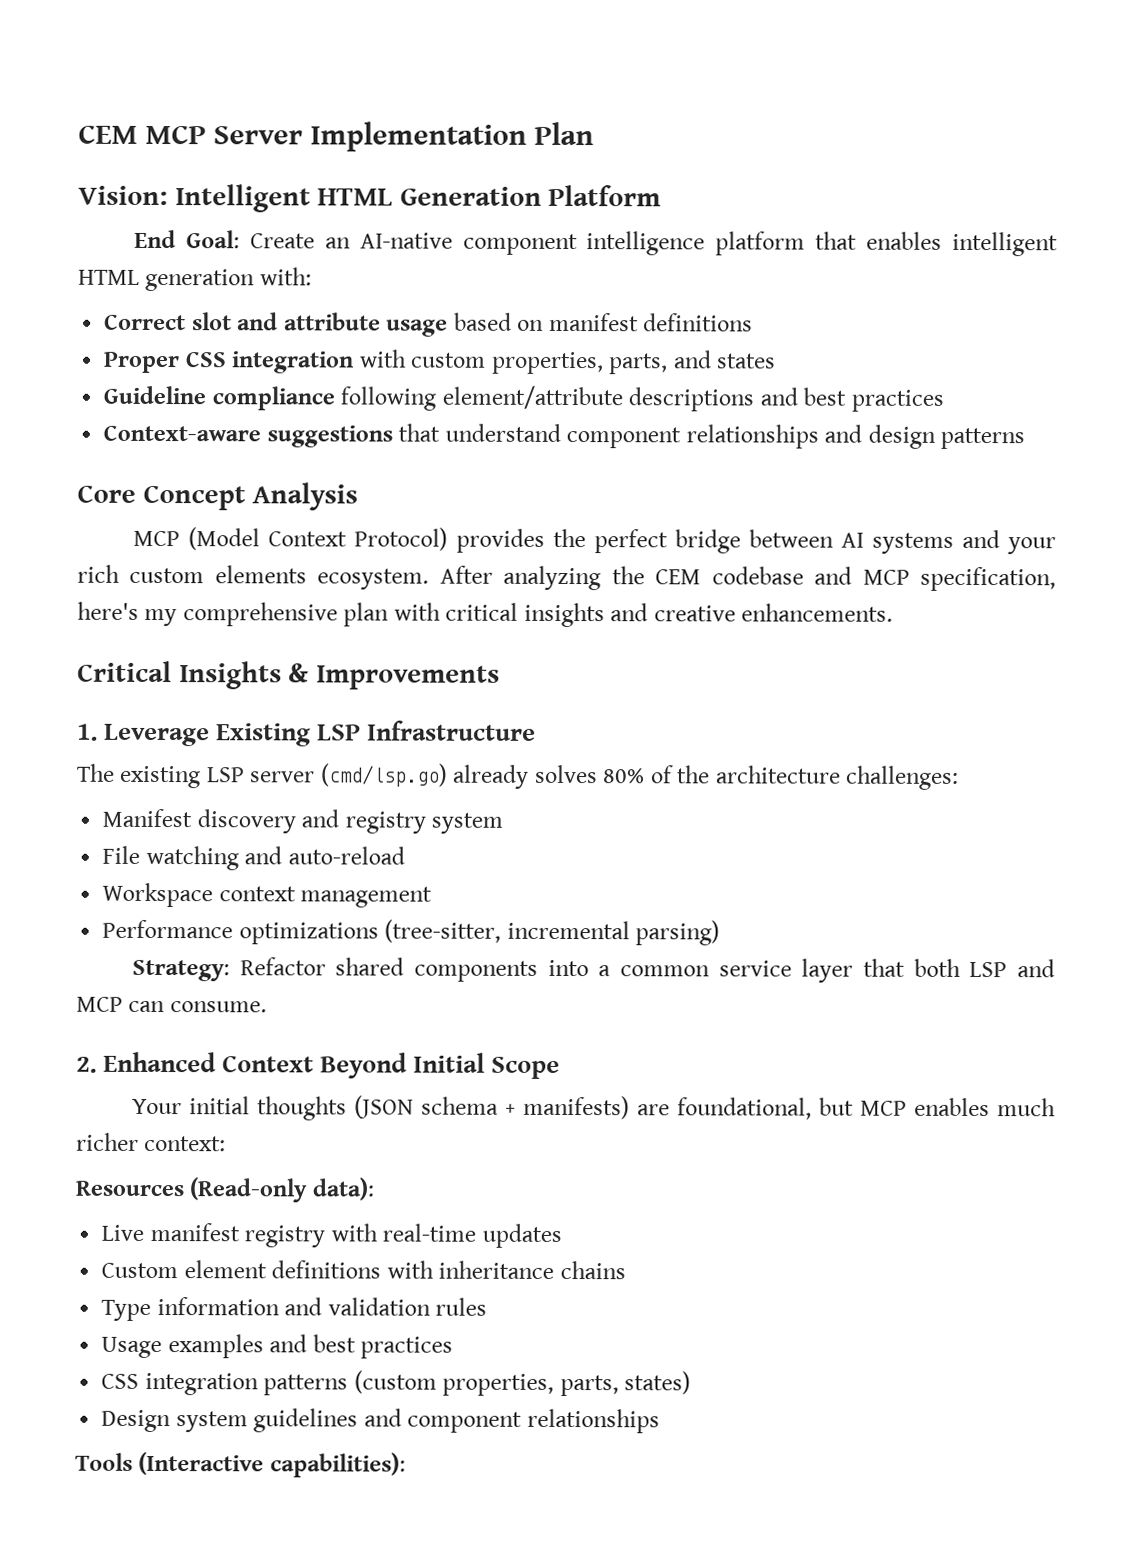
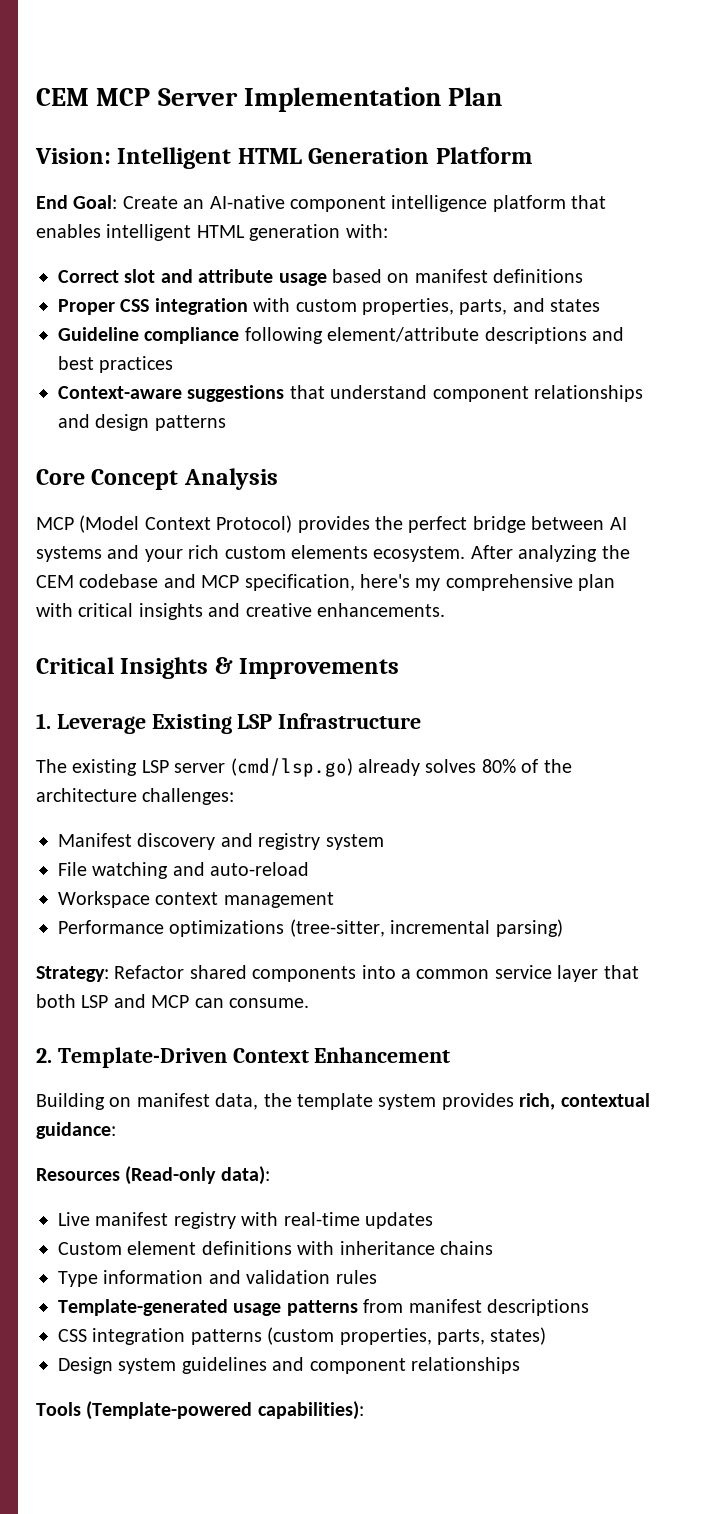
[103,1051,561,1079] [132,1095,1056,1121] [76,1132,227,1152] Enhanced Context Beyond Initial Scope // Your initial thoughts (JSON schema + manifests) are foundational, but MCP enables much richer context: -> [57,1047,451,1068] [36,1093,650,1110] [36,1122,116,1139] Template-Driven Context Enhancement // Building on manifest data, the template system provides rich, contextual guidance:
[101,1334,454,1359] Usage examples and best practices -> [58,1299,589,1316] Template-generated usage patterns from manifest descriptions
[138,1451,265,1476] (Interactive -> [86,1401,253,1420] (Template-powered

